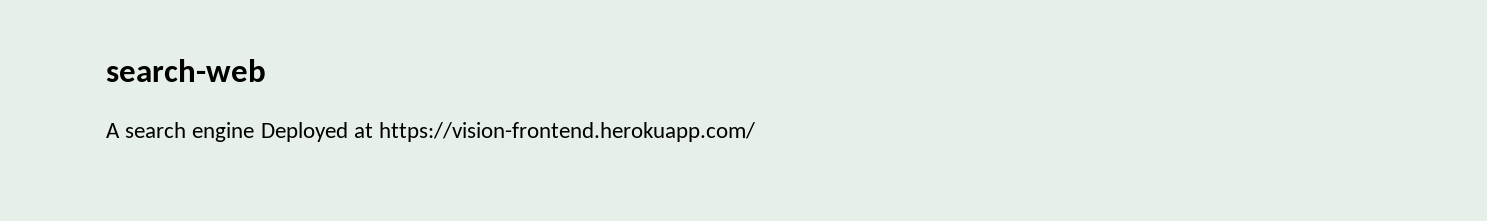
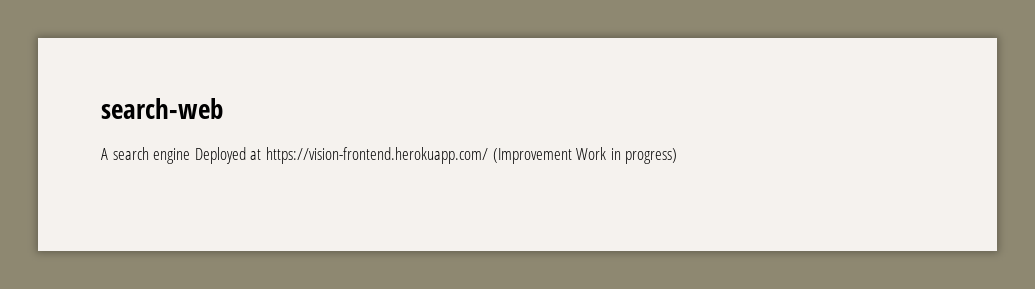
(756, 132) none -> [492,147,678,164] (Improvement Work in progress)

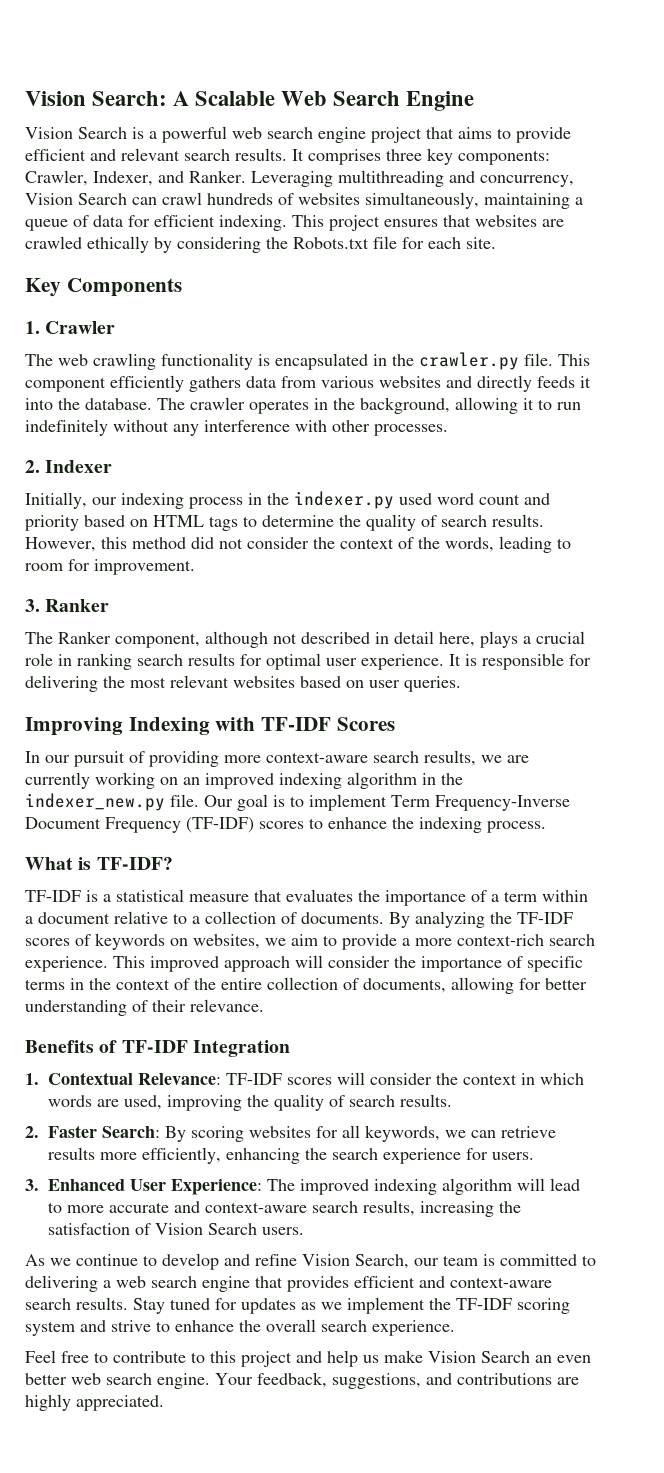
[101,98,223,119] [101,147,678,164] search-web // A search engine Deployed at https://vision-frontend.herokuapp.com/ (Improvement Work in progress) -> [25,91,475,111] [25,126,571,143] [25,148,550,165] [25,170,574,187] [25,192,583,209] [25,215,564,231] [25,236,496,253] [25,278,182,297] [25,321,116,334] [25,352,590,370] [25,375,591,392] [25,397,581,414] [25,419,448,436] [25,460,113,473] [25,491,550,509] [25,514,544,531] [25,536,571,553] [25,559,195,575] [25,599,110,612] [25,631,585,648] [25,653,591,670] [25,675,461,692] [25,717,395,736] [25,750,529,767] [25,772,463,789] [25,793,570,811] [25,817,546,833] [25,857,173,870] [25,889,588,906] [25,911,573,928] [25,933,595,950] [25,955,583,972] [25,977,587,994] [25,999,264,1016] [25,1040,290,1057] [25,1072,584,1085] [48,1094,452,1111] [25,1125,556,1142] [48,1147,534,1164] [25,1178,580,1195] [48,1200,521,1217] [48,1223,304,1235] [25,1253,596,1270] [25,1275,552,1292] [25,1297,570,1314] [25,1319,455,1336] [25,1350,591,1367] [25,1372,579,1389] [25,1394,164,1411] Vision Search: A Scalable Web Search Engine // Vision Search is a powerful web search engine project that aims to provide efficient and relevant search results. It comprises three key components: Crawler, Indexer, and Ranker. Leveraging multithreading and concurrency, Vision Search can crawl hundreds of websites simultaneously, maintaining a queue of data for efficient indexing. This project ensures that websites are crawled ethically by considering the Robots.txt file for each site. // Key Components // 1. Crawler // The web crawling functionality is encapsulated in the crawler.py file. This component efficiently gathers data from various websites and directly feeds it into the database. The crawler operates in the background, allowing it to run indefinitely without any interference with other processes. // 2. Indexer // Initially, our indexing process in the indexer.py used word count and priority based on HTML tags to determine the quality of search results. However, this method did not consider the context of the words, leading to room for improvement. // 3. Ranker // The Ranker component, although not described in detail here, plays a crucial role in ranking search results for optimal user experience. It is responsible for delivering the most relevant websites based on user queries. // Improving Indexing with TF-IDF Scores // In our pursuit of providing more context-aware search results, we are currently working on an improved indexing algorithm in the indexer_new.py file. Our goal is to implement Term Frequency-Inverse Document Frequency (TF-IDF) scores to enhance the indexing process. // What is TF-IDF? // TF-IDF is a statistical measure that evaluates the importance of a term within a document relative to a collection of documents. By analyzing the TF-IDF scores of keywords on websites, we aim to provide a more context-rich search experience. This improved approach will consider the importance of specific terms in the context of the entire collection of documents, allowing for better understanding of their relevance. // Benefits of TF-IDF Integration // 1. Contextual Relevance: TF-IDF scores will consider the context in which words are used, improving the quality of search results. // 2. Faster Search: By scoring websites for all keywords, we can retrieve results more efficiently, enhancing the search experience for users. // 3. Enhanced User Experience: The improved indexing algorithm will lead to more accurate and context-aware search results, increasing the satisfaction of Vision Search users. // As we continue to develop and refine Vision Search, our team is committed to delivering a web search engine that provides efficient and context-aware search results. Stay tuned for updates as we implement the TF-IDF scoring system and strive to enhance the overall search experience. // Feel free to contribute to this project and help us make Vision Search an even better web search engine. Your feedback, suggestions, and contributions are highly appreciated.

